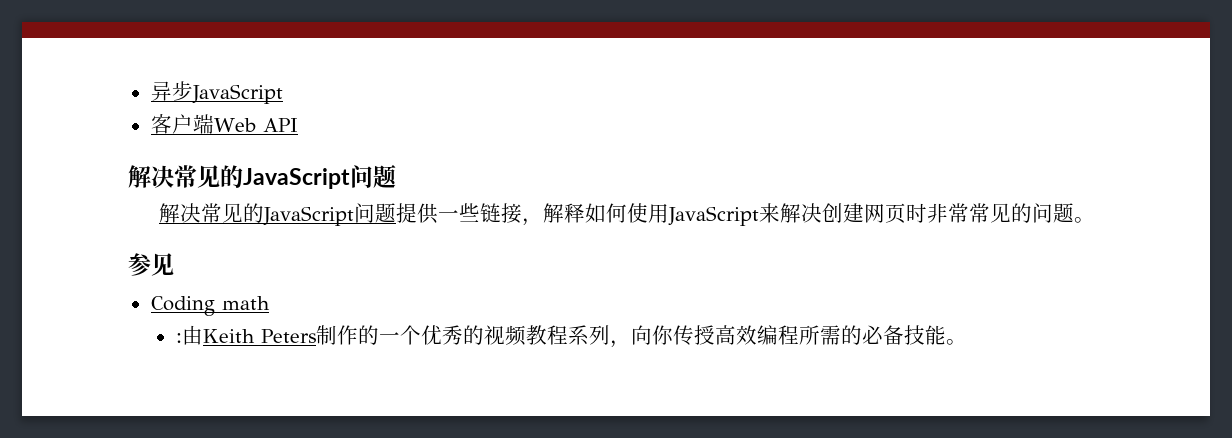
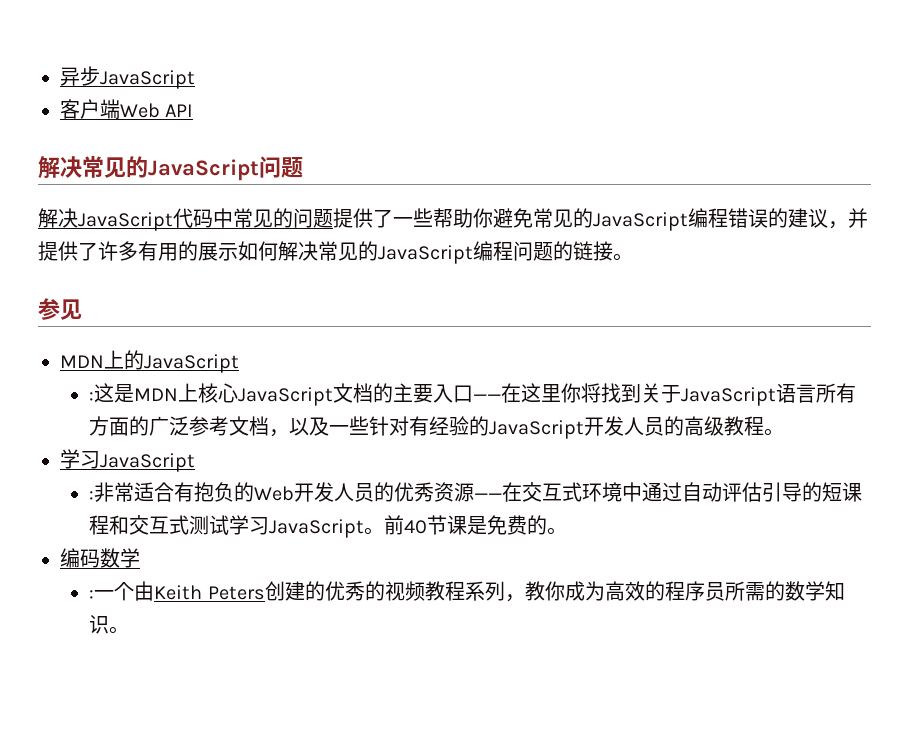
[200,203,1095,226] [128,253,174,276] [150,296,270,316] [175,325,421,345] 常见的JavaScript问题提供一些链接，解释如何使用JavaScript来解决创建网页时非常常见的问题。 // 参见 // Coding math // :由Keith Peters制作的一个 -> [78,208,868,231] [38,241,633,264] [38,298,82,320] [60,350,239,373] [89,383,857,406] [89,416,785,439] [60,449,195,472] [89,482,863,502] [89,515,568,538] [60,548,140,568] [89,581,325,601] JavaScript代码中常见的问题提供了一些帮助你避免常见的JavaScript编程错误的建议，并提供了许多有用的展示如何解决常见的JavaScript编程问题的链接。 // 参见 // MDN上的JavaScript // :这是MDN上核心JavaScript文档的主要入口——在这里你将找到关于JavaScript语言所有方面的广泛参考文档，以及一些针对有经验的JavaScript开发人员的高级教程。 // 学习JavaScript // :非常适合有抱负的Web开发人员的优秀资源——在交互式环境中通过自动评估引导的短课程和交互式测试学习JavaScript。前40节课是免费的。 // 编码数学 // :一个由Keith Peters创建的
[630,325,946,345] 向你传授高效编程所需的必备技能 -> [524,581,845,601] [89,615,110,634] 教你成为高效的程序员所需的数学知识

